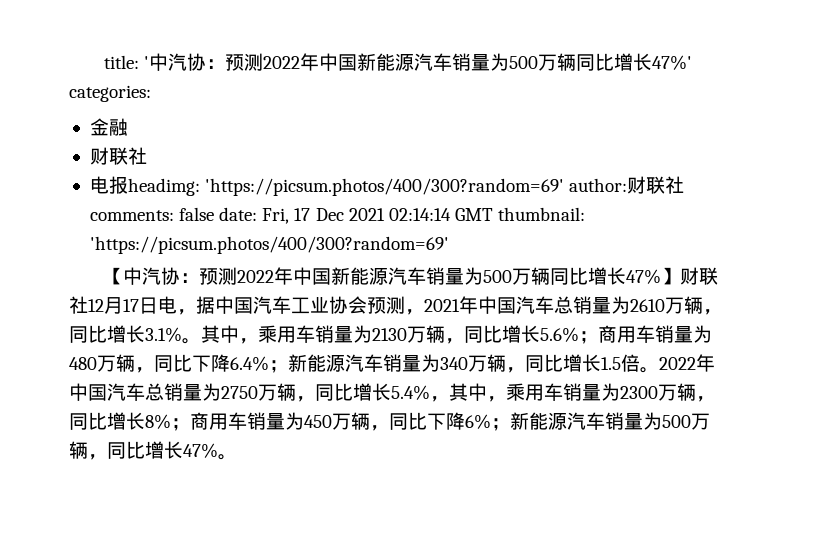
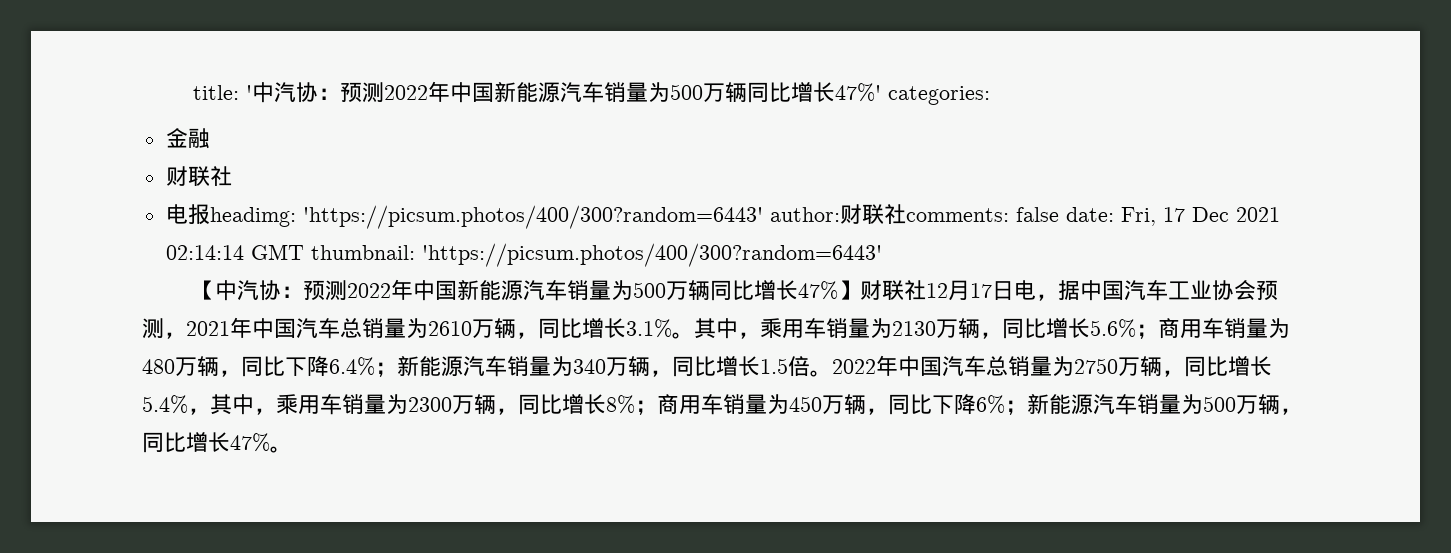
[205,178,565,196] 'https://picsum.photos/400/300?random=69' -> [302,205,763,229] 'https://picsum.photos/400/300?random=6443'
[89,236,449,254] 'https://picsum.photos/400/300?random=69' -> [421,243,882,267] 'https://picsum.photos/400/300?random=6443'

